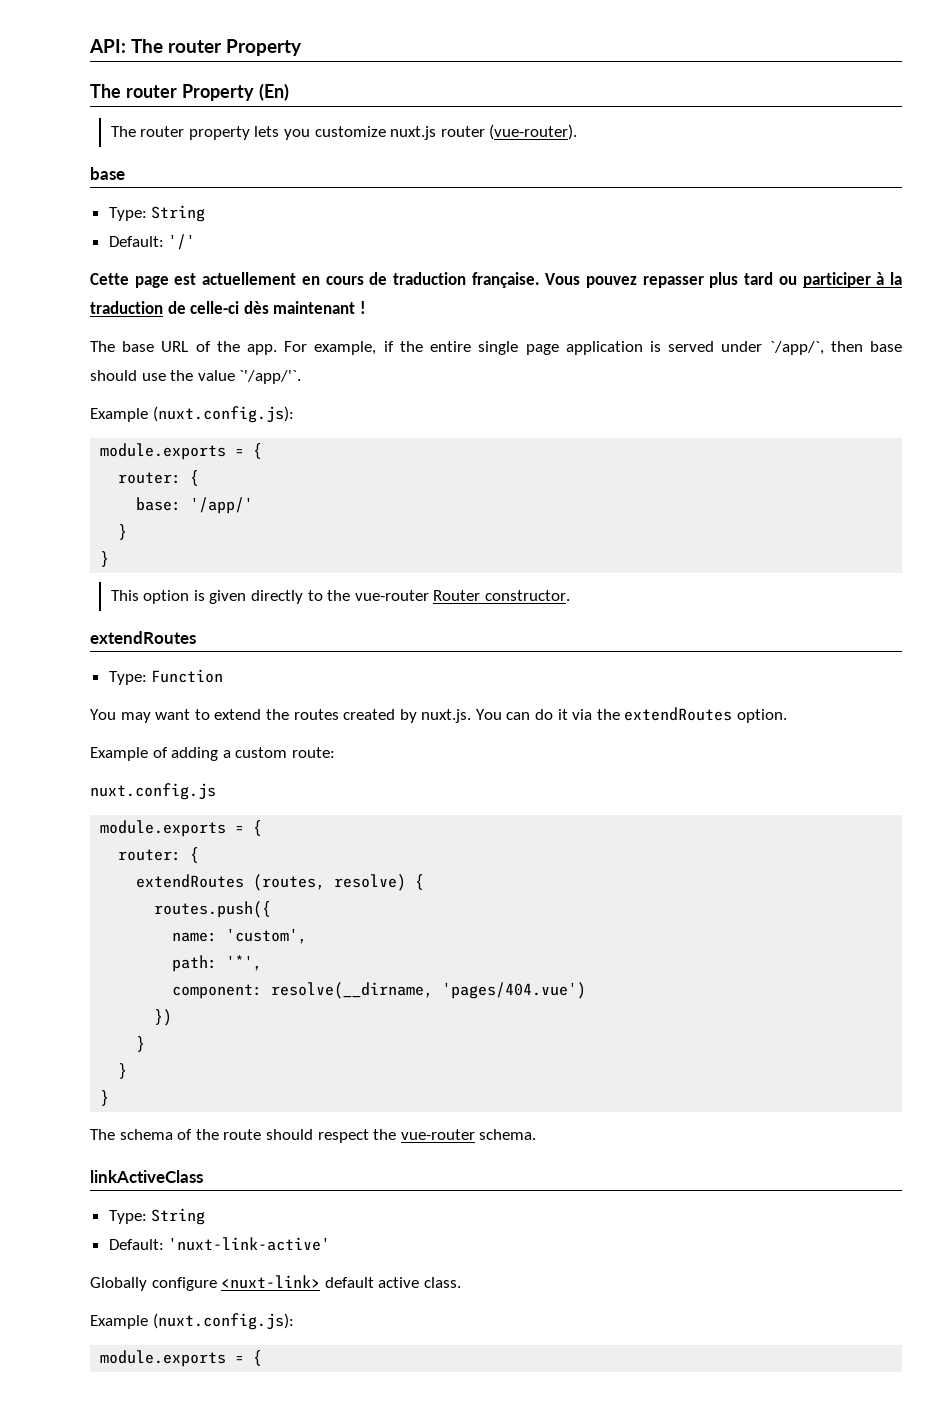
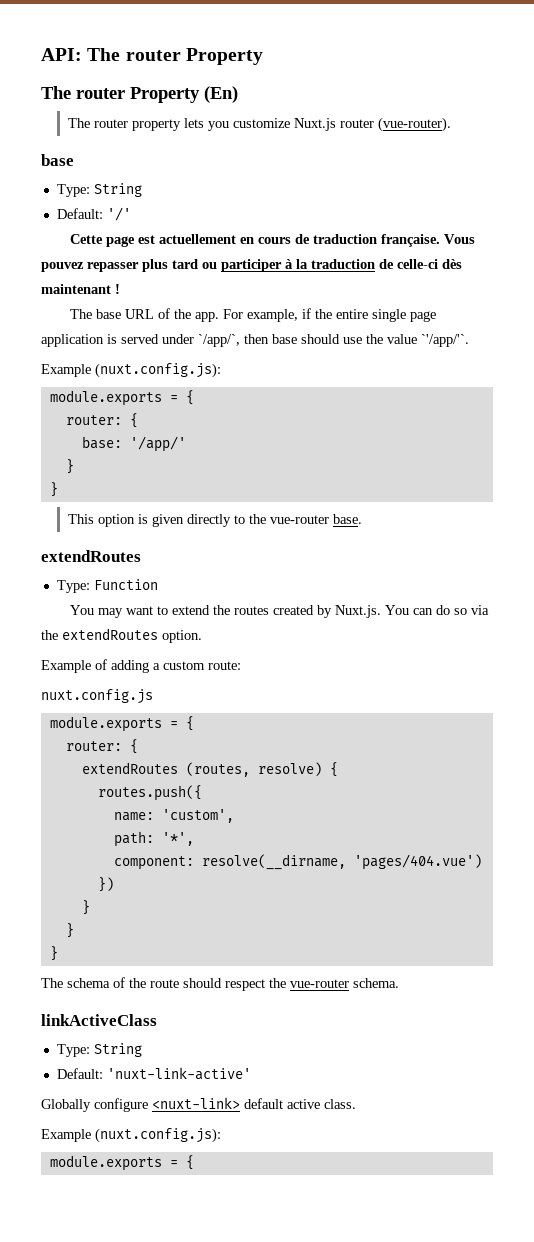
[390,126,437,140] nuxt.js -> [293,118,336,131] Nuxt.js
[433,590,571,601] Router constructor. -> [332,514,362,524] base.
[421,709,472,723] nuxt.js. -> [334,605,381,618] Nuxt.js.
[557,709,568,720] it -> [453,608,467,615] so

